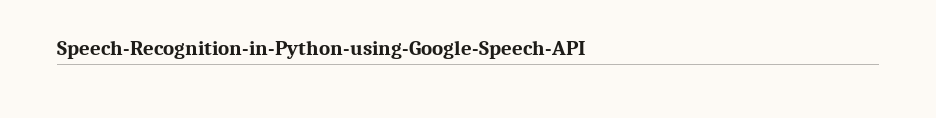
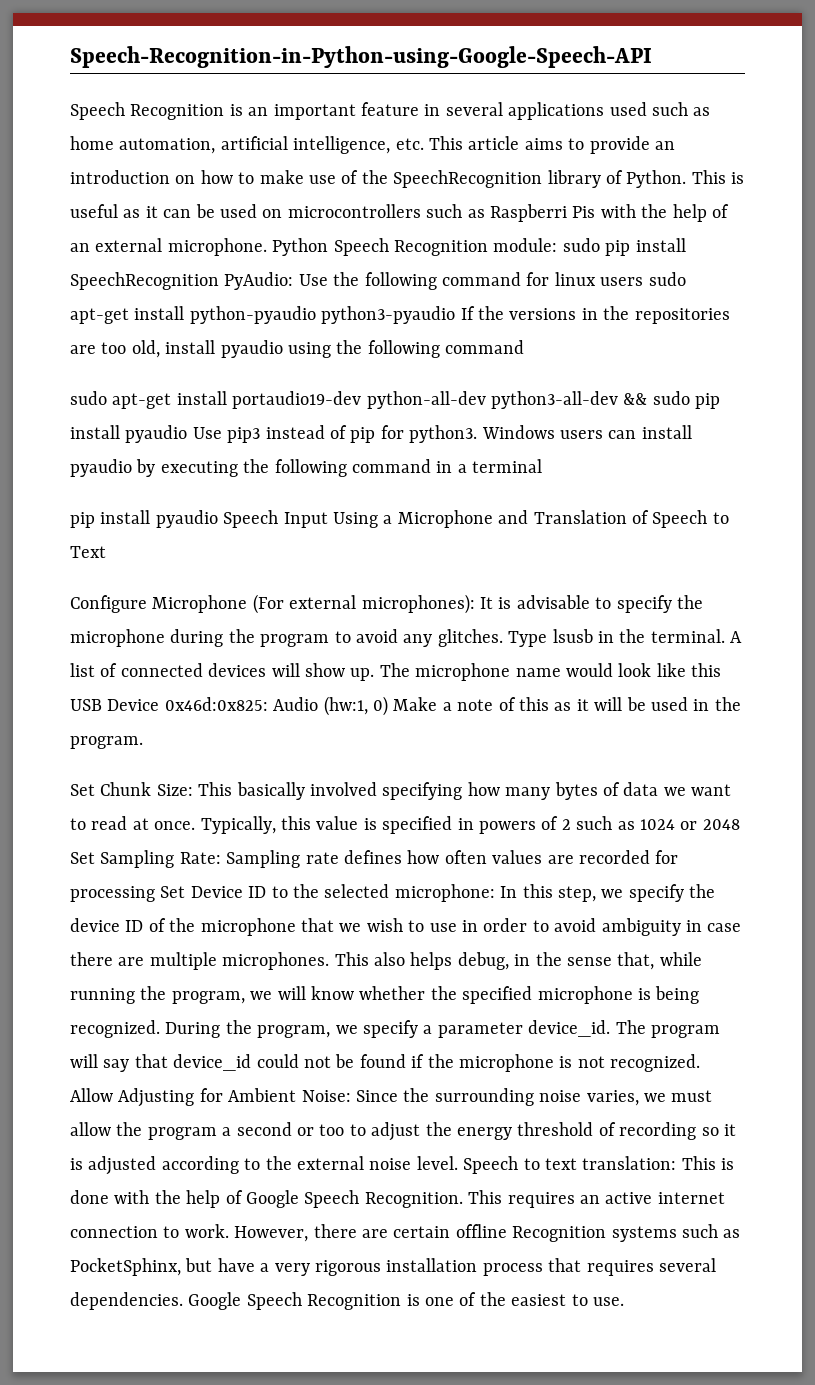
(586, 49) none -> [70,102,711,120] [70,136,675,154] [70,170,745,188] [70,204,729,222] [70,238,686,256] [70,272,686,290] [70,306,730,324] [70,340,525,358] [70,391,721,409] [70,425,692,443] [70,459,543,477] [70,510,729,528] [70,546,106,558] [70,594,703,614] [70,629,743,647] [70,663,722,681] [70,696,741,716] [70,736,143,749] [70,782,732,800] [70,816,740,834] [70,850,679,868] [70,884,716,902] [70,918,742,936] [70,952,702,970] [70,986,700,1004] [70,1020,720,1038] [70,1054,701,1072] [70,1088,713,1107] [70,1122,736,1141] [70,1156,735,1175] [70,1190,725,1208] [70,1224,741,1242] [70,1258,716,1276] [70,1292,624,1310] // Speech Recognition is an important feature in several applications used such as home automation, artificial intelligence, etc. This article aims to provide an introduction on how to make use of the SpeechRecognition library of Python. This is useful as it can be used on microcontrollers such as Raspberri Pis with the help of an external microphone. Python Speech Recognition module: sudo pip install SpeechRecognition PyAudio: Use the following command for linux users sudo apt-get install python-pyaudio python3-pyaudio If the versions in the repositories are too old, install pyaudio using the following command // sudo apt-get install portaudio19-dev python-all-dev python3-all-dev && sudo pip install pyaudio Use pip3 instead of pip for python3. Windows users can install pyaudio by executing the following command in a terminal // pip install pyaudio Speech Input Using a Microphone and Translation of Speech to Text // Configure Microphone (For external microphones): It is advisable to specify the microphone during the program to avoid any glitches. Type lsusb in the terminal. A list of connected devices will show up. The microphone name would look like this USB Device 0x46d:0x825: Audio (hw:1, 0) Make a note of this as it will be used in the program. // Set Chunk Size: This basically involved specifying how many bytes of data we want to read at once. Typically, this value is specified in powers of 2 such as 1024 or 2048 Set Sampling Rate: Sampling rate defines how often values are recorded for processing Set Device ID to the selected microphone: In this step, we specify the device ID of the microphone that we wish to use in order to avoid ambiguity in case there are multiple microphones. This also helps debug, in the sense that, while running the program, we will know whether the specified microphone is being recognized. During the program, we specify a parameter device_id. The program will say that device_id could not be found if the microphone is not recognized. Allow Adjusting for Ambient Noise: Since the surrounding noise varies, we must allow the program a second or too to adjust the energy threshold of recording so it is adjusted according to the external noise level. Speech to text translation: This is done with the help of Google Speech Recognition. This requires an active internet connection to work. However, there are certain offline Recognition systems such as PocketSphinx, but have a very rigorous installation process that requires several dependencies. Google Speech Recognition is one of the easiest to use.

